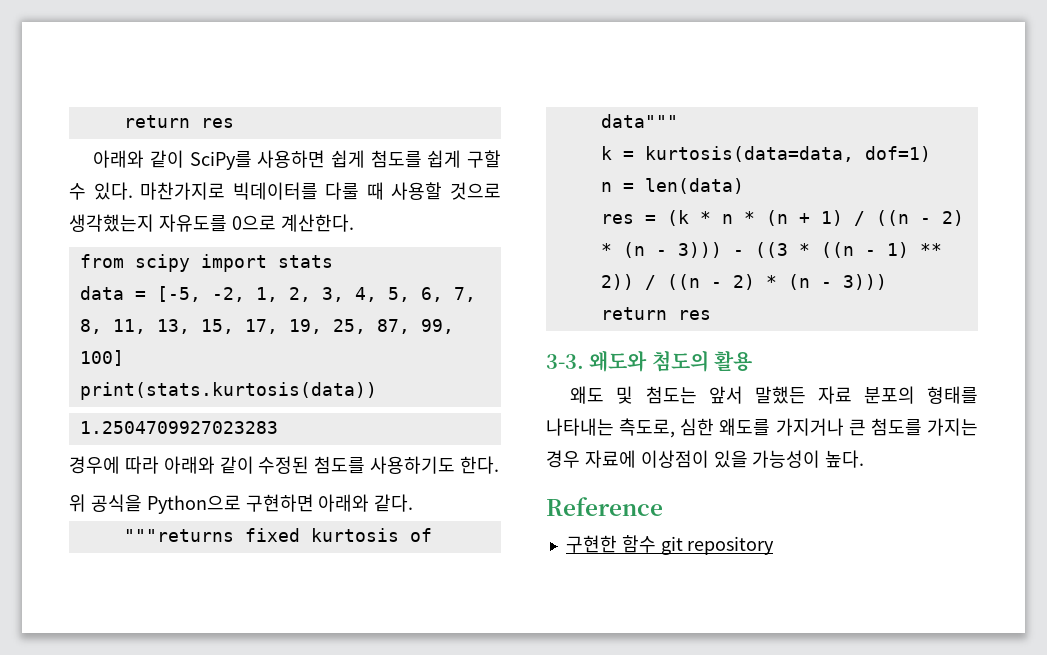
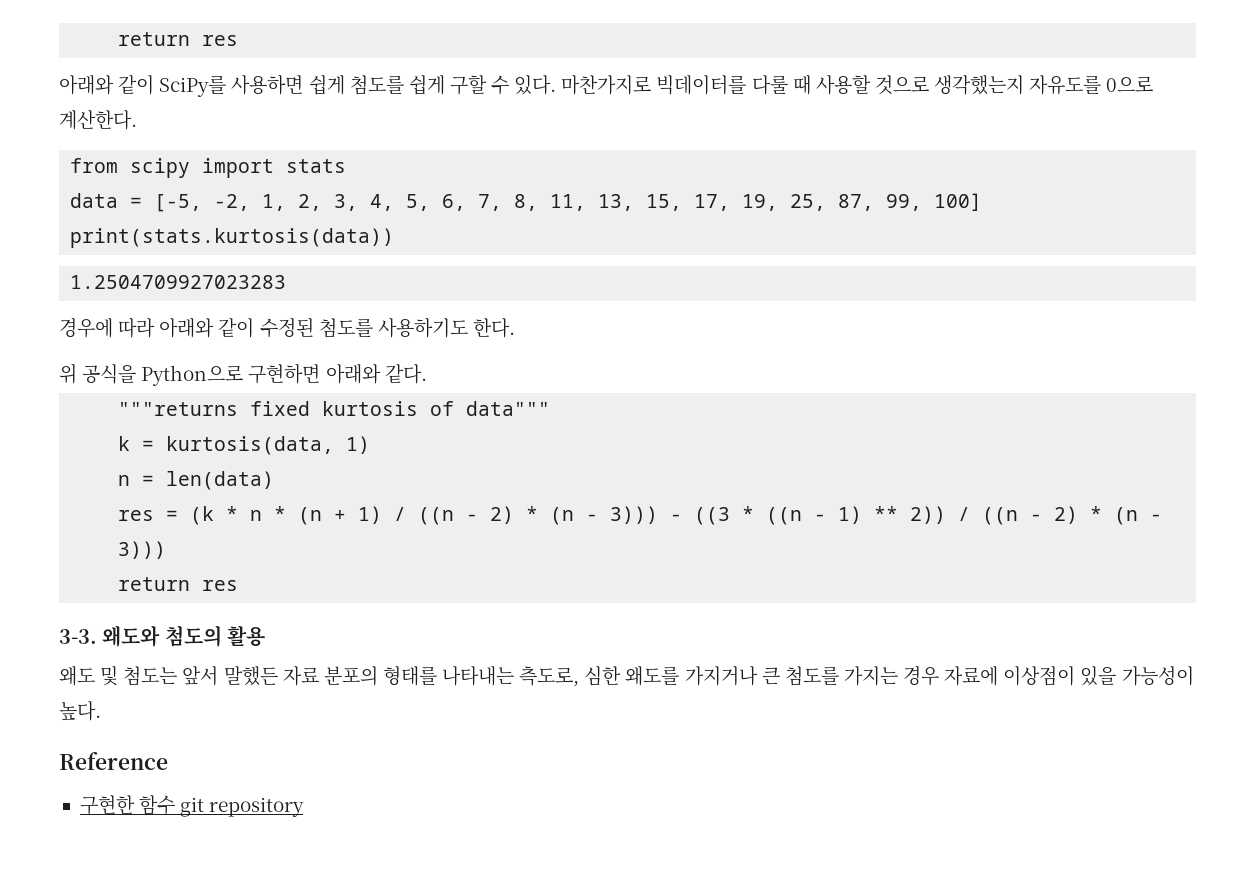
[644,146,931,162] kurtosis(data=data, dof=1) -> [166,436,371,455] kurtosis(data, 1)

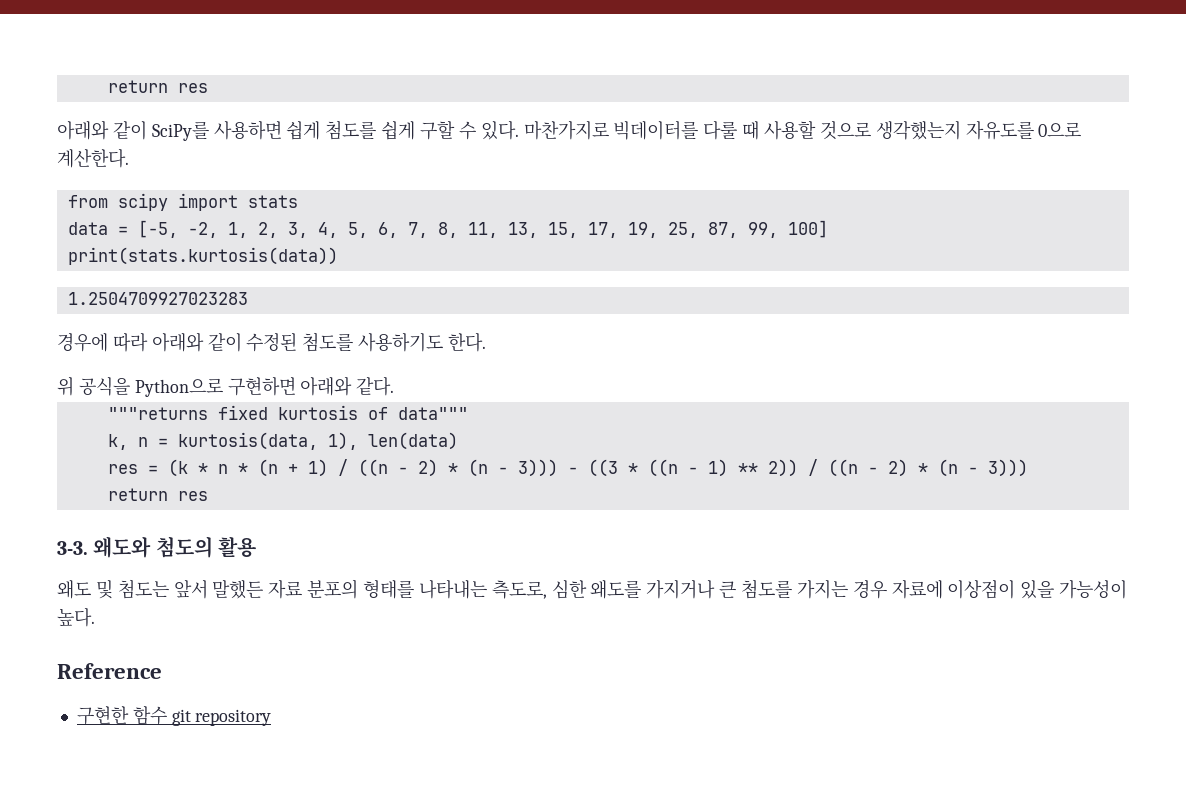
[118,436,371,455] [118,475,155,486] k = kurtosis(data, 1) // n = -> [107,432,358,450] k, n = kurtosis(data, 1),

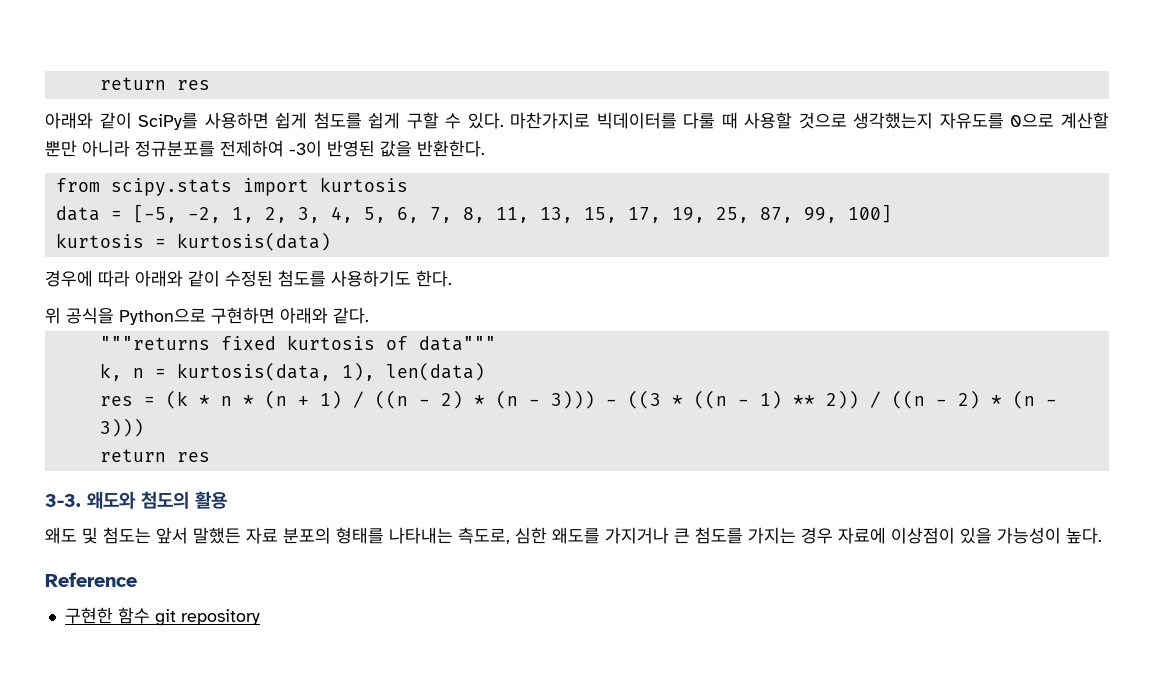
[57,148,129,168] [67,193,298,211] 계산한다. // from scipy import stats -> [1060,112,1109,129] [45,140,485,157] [55,177,408,196] 계산할 뿐만 아니라 정규분포를 전제하여 -3이 반영된 값을 반환한다. // from scipy.stats import kurtosis
[67,247,338,265] [67,292,248,305] print(stats.kurtosis(data)) // 1.2504709927023283 -> [55,232,331,251] kurtosis = kurtosis(data)

